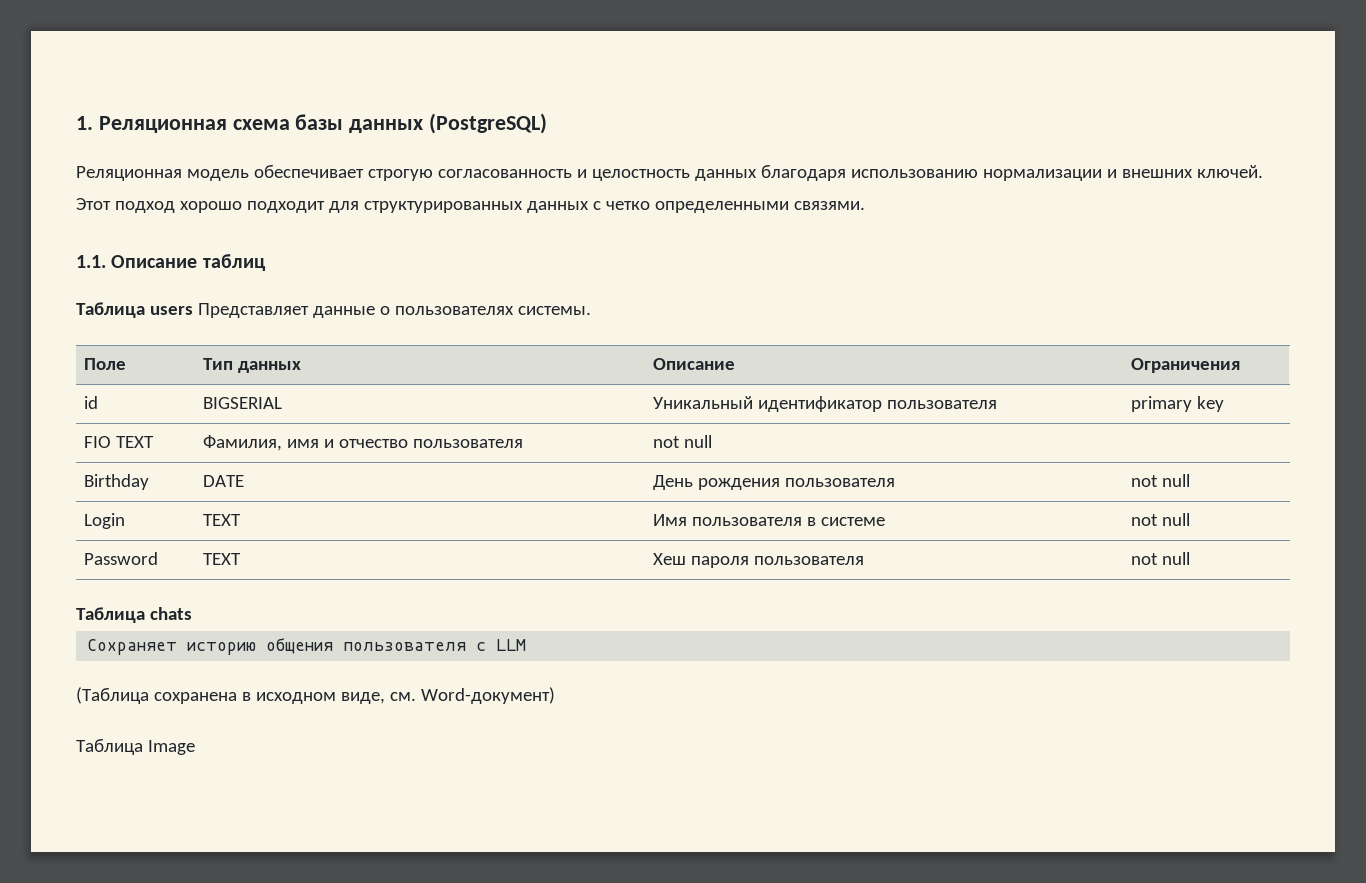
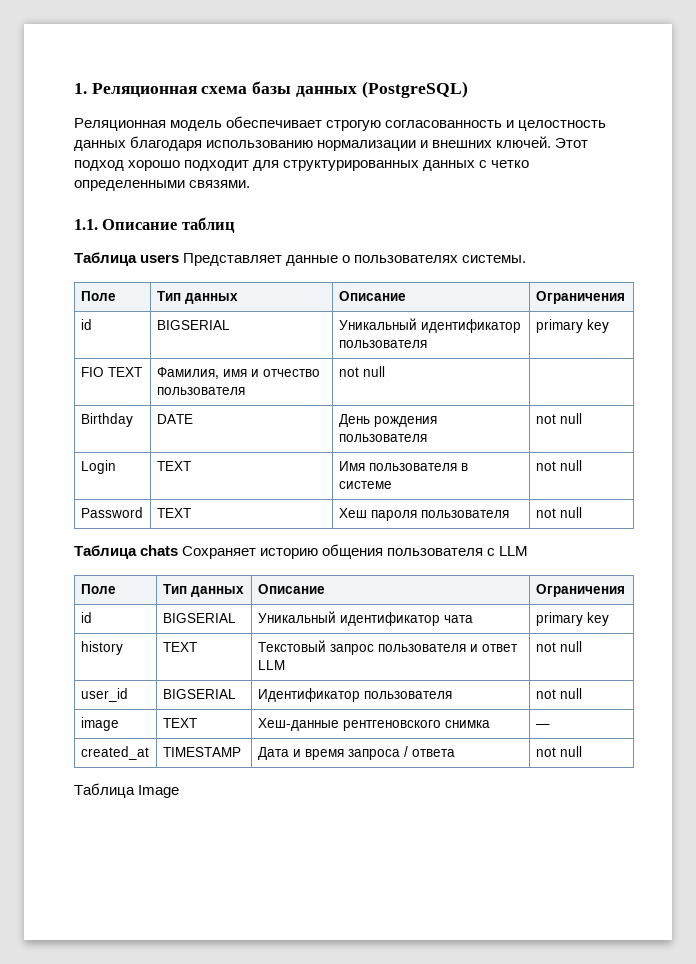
(192, 613) // -> (179, 550) none
[76,687,555,704] // (Таблица сохранена в исходном виде, см. Word-документ) -> [80,584,116,594] [162,584,244,597] [257,584,325,594] [535,584,625,597] [80,612,92,623] [162,613,236,623] [257,611,473,626] [535,612,609,626] [80,641,123,655] [162,642,197,652] [257,640,517,655] [257,660,285,670] [535,641,582,652] [80,688,128,702] [162,689,236,699] [257,688,452,702] [535,688,582,699] [80,717,119,731] [162,718,197,728] [257,718,490,731] [535,724,550,728] [80,746,149,760] [162,747,241,757] [257,746,455,760] [535,746,582,757] // Поле | Тип данных | Описание | Ограничения // id | BIGSERIAL | Уникальный идентификатор чата | primary key // history | TEXT | Текстовый запрос пользователя и ответ LLM | not null // user_id | BIGSERIAL | Идентификатор пользователя | not null // image | TEXT | Хеш-данные рентгеновского снимка | — // created_at | TIMESTAMP | Дата и время запроса / ответа | not null

